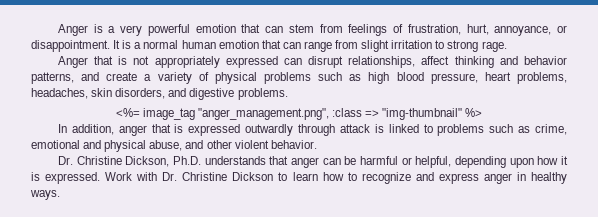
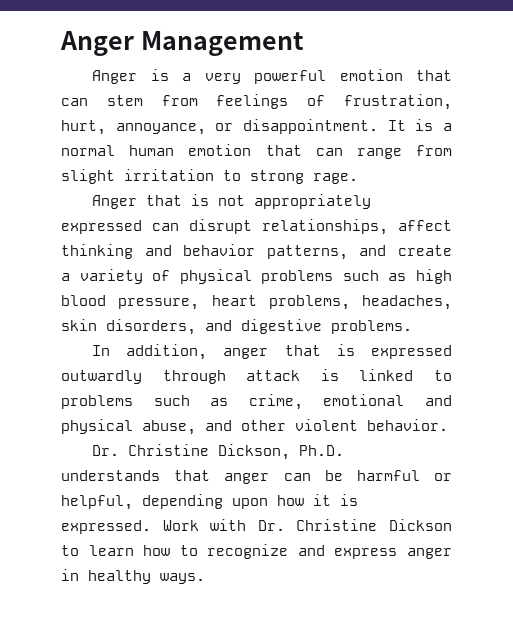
[57,24,88,36] Anger -> [60,31,304,56] [92,70,138,84] Anger Management // Anger
[115,108,483,120] // <%= image_tag "anger_management.png", :class => "img-thumbnail" %> -> (412, 327) none

